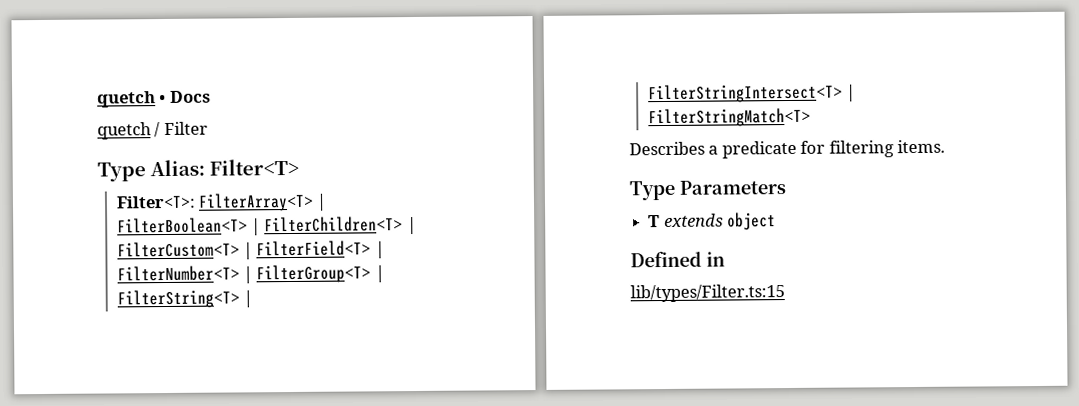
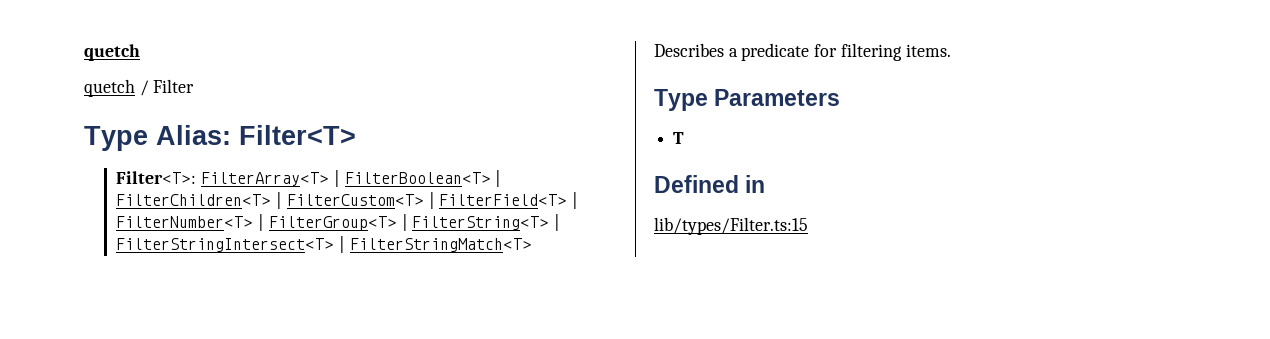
[97,90,211,108] quetch • Docs -> [84,44,140,61] quetch
[663,212,777,231] extends object -> (685, 138) none

